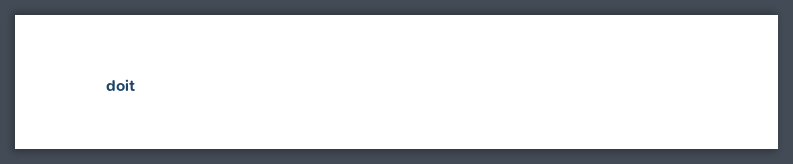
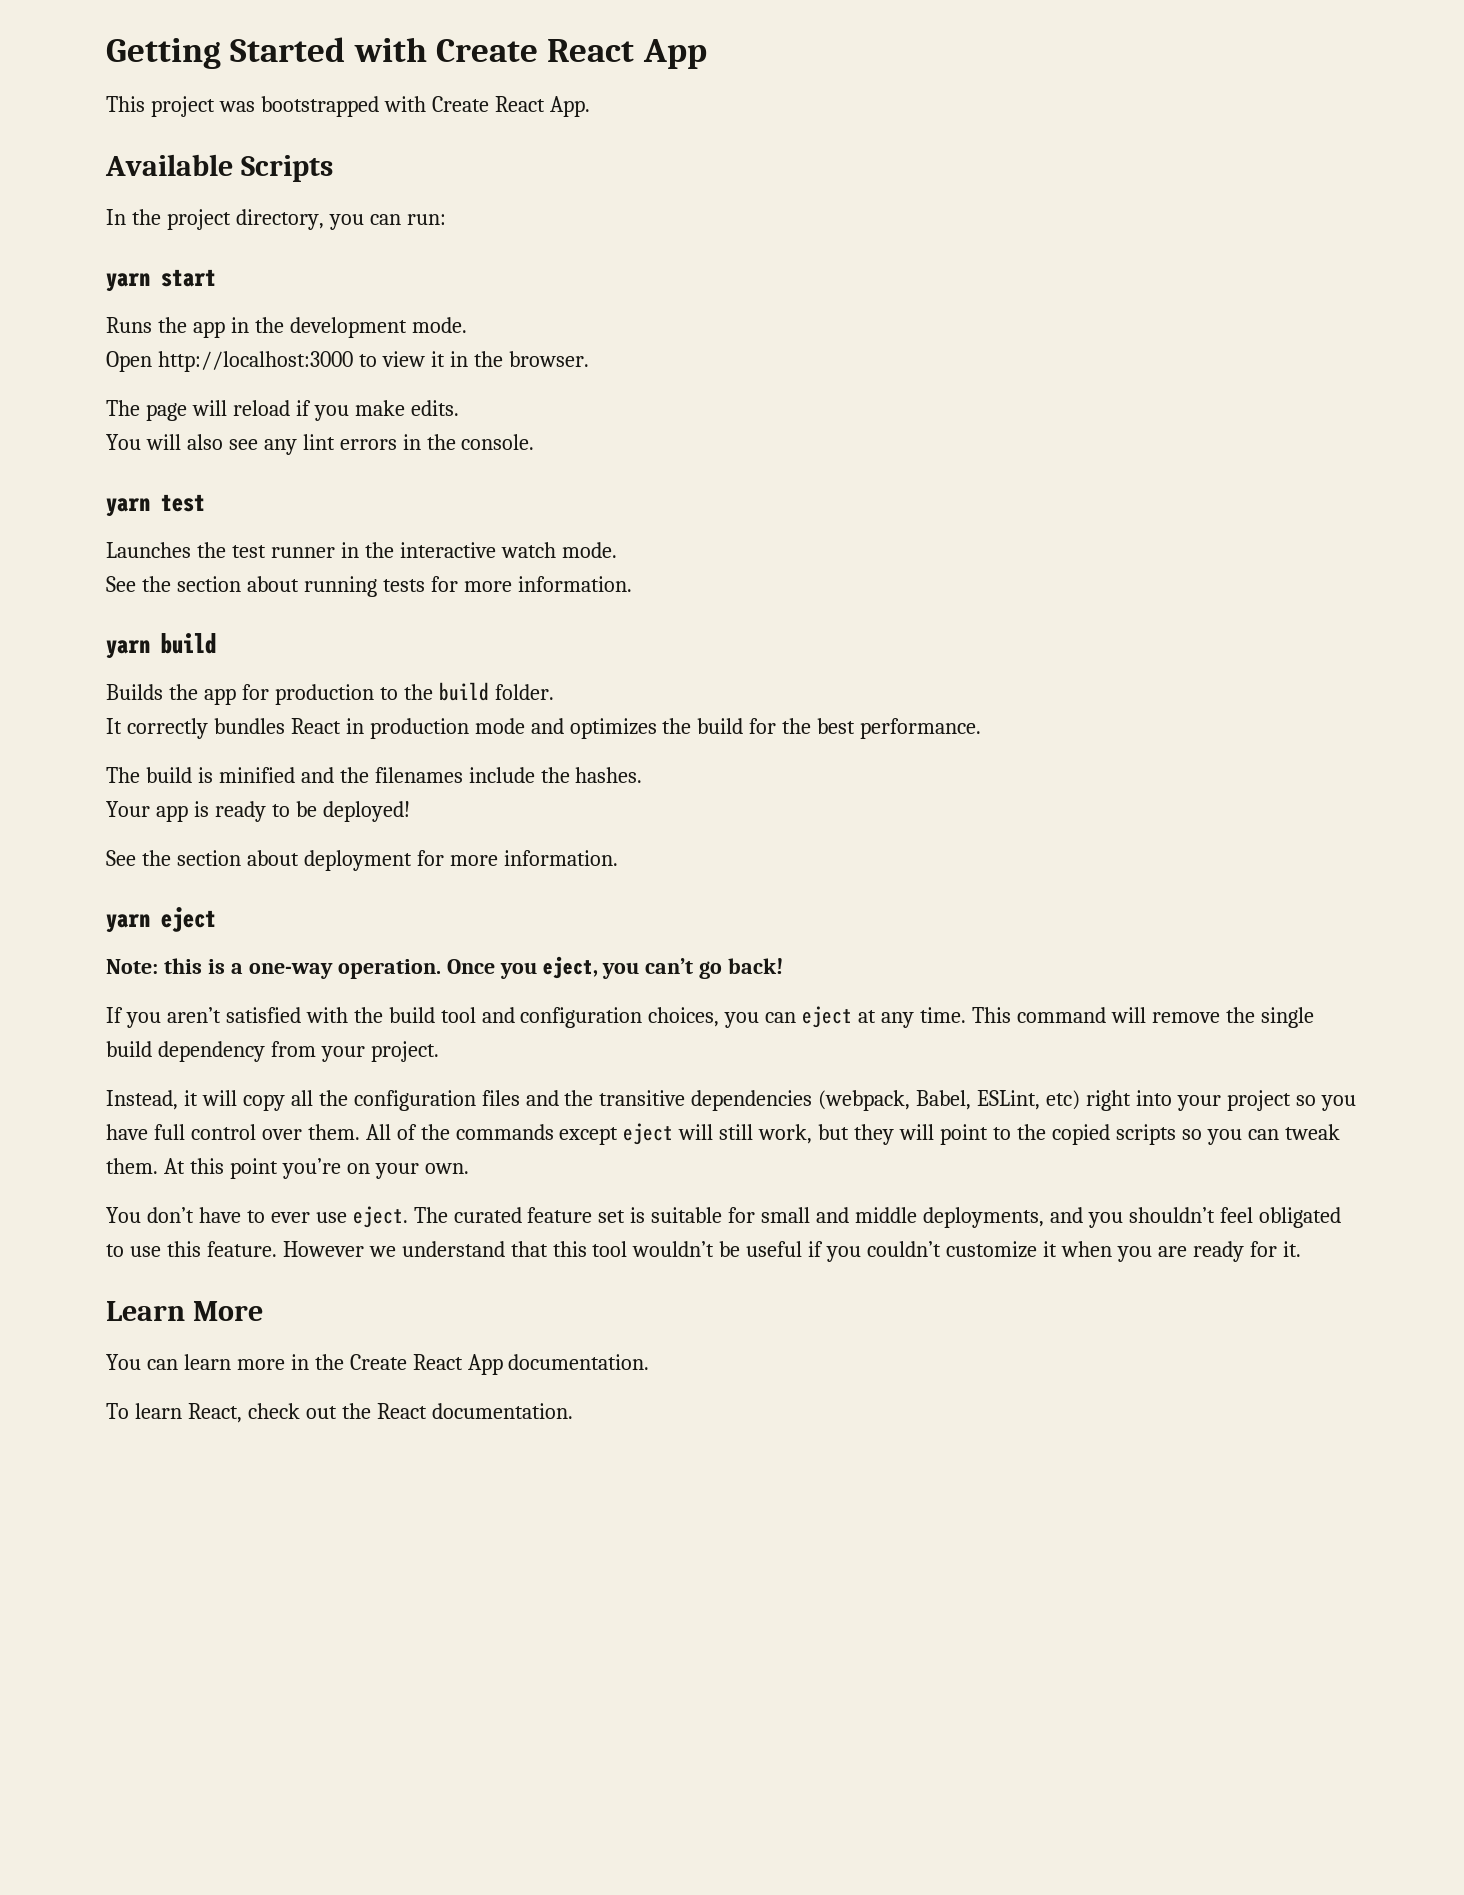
[106,79,135,91] doit -> [106,37,707,69] [106,96,590,117] [105,154,333,182] [106,209,446,230] [106,269,216,292] [106,317,467,338] [106,351,589,372] [106,400,459,421] [106,434,535,455] [106,494,205,517] [106,542,617,558] [106,576,632,597] [106,633,216,659] [106,682,554,705] [106,718,982,739] [106,767,643,783] [106,801,410,822] [106,850,618,871] [106,907,216,933] [106,956,784,979] [106,1006,1314,1028] [106,1041,439,1062] [106,1090,1356,1111] [106,1123,1340,1145] [106,1158,469,1179] [106,1206,1341,1228] [106,1241,1301,1262] [106,1301,263,1321] [106,1354,650,1375] [106,1403,573,1423] Getting Started with Create React App // This project was bootstrapped with Create React App. // Available Scripts // In the project directory, you can run: // yarn start // Runs the app in the development mode. // Open http://localhost:3000 to view it in the browser. // The page will reload if you make edits. // You will also see any lint errors in the console. // yarn test // Launches the test runner in the interactive watch mode. // See the section about running tests for more information. // yarn build // Builds the app for production to the build folder. // It correctly bundles React in production mode and optimizes the build for the best performance. // The build is minified and the filenames include the hashes. // Your app is ready to be deployed! // See the section about deployment for more information. // yarn eject // Note: this is a one-way operation. Once you eject, you can’t go back! // If you aren’t satisfied with the build tool and configuration choices, you can eject at any time. This command will remove the single build dependency from your project. // Instead, it will copy all the configuration files and the transitive dependencies (webpack, Babel, ESLint, etc) right into your project so you have full control over them. All of the commands except eject will still work, but they will point to the copied scripts so you can tweak them. At this point you’re on your own. // You don’t have to ever use eject. The curated feature set is suitable for small and middle deployments, and you shouldn’t feel obligated to use this feature. However we understand that this tool wouldn’t be useful if you couldn’t customize it when you are ready for it. // Learn More // You can learn more in the Create React App documentation. // To learn React, check out the React documentation.

